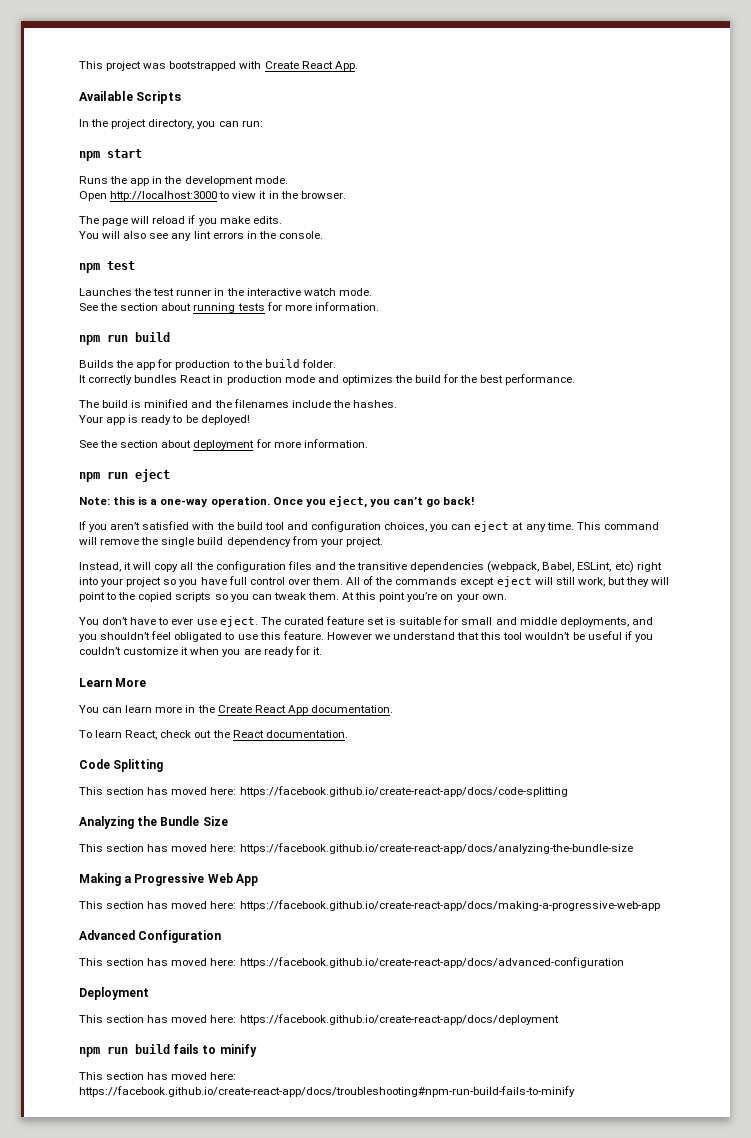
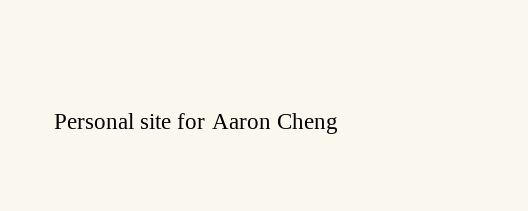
[79,61,358,71] [79,91,182,104] [79,119,263,129] [79,149,142,161] [79,176,288,186] [79,191,346,201] [79,215,282,226] [79,231,323,241] [79,261,135,273] [79,288,372,296] [79,302,379,313] [79,332,170,345] [79,359,336,370] [79,374,576,385] [79,399,397,408] [79,415,250,425] [79,439,368,450] [79,469,170,482] [79,496,475,508] [79,521,659,532] [79,536,383,547] [79,561,662,573] [79,576,670,587] [79,592,507,602] [79,616,653,627] [79,631,653,642] [79,646,322,657] [79,678,147,687] [79,705,393,715] [79,730,348,740] [79,759,164,772] [79,786,568,797] [79,816,228,829] [79,843,633,854] [79,873,258,886] [79,900,660,911] [79,930,222,943] [79,957,624,968] [79,987,149,1000] [79,1014,559,1025] [79,1044,257,1057] [79,1072,237,1080] [79,1086,575,1097] This project was bootstrapped with Create React App. // Available Scripts // In the project directory, you can run: // npm start // Runs the app in the development mode. // Open http://localhost:3000 to view it in the browser. // The page will reload if you make edits. // You will also see any lint errors in the console. // npm test // Launches the test runner in the interactive watch mode. // See the section about running tests for more information. // npm run build // Builds the app for production to the build folder. // It correctly bundles React in production mode and optimizes the build for the best performance. // The build is minified and the filenames include the hashes. // Your app is ready to be deployed! // See the section about deployment for more information. // npm run eject // Note: this is a one-way operation. Once you eject, you can’t go back! // If you aren’t satisfied with the build tool and configuration choices, you can eject at any time. This command will remove the single build dependency from your project. // Instead, it will copy all the configuration files and the transitive dependencies (webpack, Babel, ESLint, etc) right into your project so you have full control over them. All of the commands except eject will still work, but they will point to the copied scripts so you can tweak them. At this point you’re on your own. // You don’t have to ever use eject. The curated feature set is suitable for small and middle deployments, and you shouldn’t feel obligated to use this feature. However we understand that this tool wouldn’t be useful if you couldn’t customize it when you are ready for it. // Learn More // You can learn more in the Create React App documentation. // To learn React, check out the React documentation. // Code Splitting // This section has moved here: https://facebook.github.io/create-react-app/docs/code-splitting // Analyzing the Bundle Size // This section has moved here: https://facebook.github.io/create-react-app/docs/analyzing-the-bundle-size // Making a Progressive Web App // This section has moved here: https://facebook.github.io/create-react-app/docs/making-a-progressive-web-app // Advanced Configuration // This section has moved here: https://facebook.github.io/create-react-app/docs/advanced-configuration // Deployment // This section has moved here: https://facebook.github.io/create-react-app/docs/deployment // npm run build fails to minify // This section has moved here: https://facebook.github.io/create-react-app/docs/troubleshooting#npm-run-build-fails-to-minify -> [54,113,338,134] Personal site for Aaron Cheng

